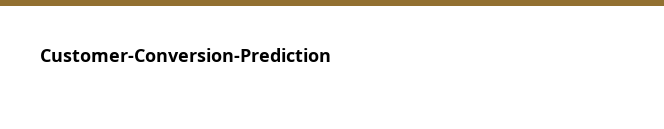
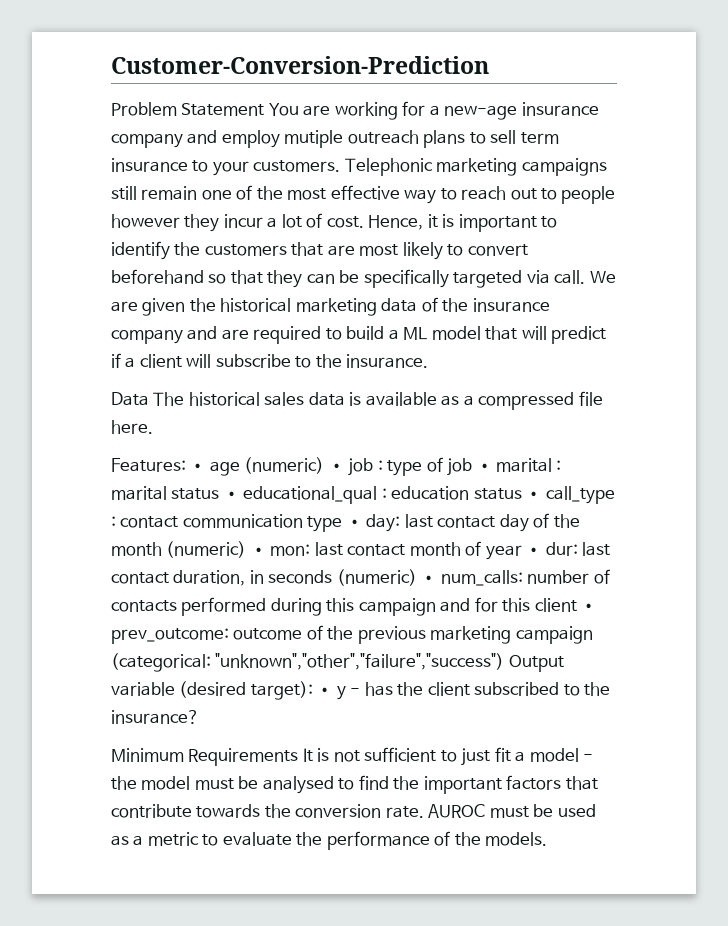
(331, 55) none -> [111,101,599,120] [111,130,559,148] [111,158,607,176] [111,185,616,204] [111,213,557,232] [111,241,528,260] [111,269,616,288] [111,297,550,316] [111,326,606,344] [111,353,429,368] [111,391,603,410] [111,420,153,434] [111,457,562,476] [111,486,615,504] [111,513,580,532] [111,541,611,560] [111,569,610,586] [111,597,597,616] [111,625,593,644] [111,653,564,672] [111,681,611,700] [111,710,199,724] [111,747,594,766] [111,775,598,794] [111,804,596,818] [111,831,548,850] // Problem Statement You are working for a new-age insurance company and employ mutiple outreach plans to sell term insurance to your customers. Telephonic marketing campaigns still remain one of the most effective way to reach out to people however they incur a lot of cost. Hence, it is important to identify the customers that are most likely to convert beforehand so that they can be specifically targeted via call. We are given the historical marketing data of the insurance company and are required to build a ML model that will predict if a client will subscribe to the insurance. // Data The historical sales data is available as a compressed file here. // Features: • age (numeric) • job : type of job • marital : marital status • educational_qual : education status • call_type : contact communication type • day: last contact day of the month (numeric) • mon: last contact month of year • dur: last contact duration, in seconds (numeric) • num_calls: number of contacts performed during this campaign and for this client • prev_outcome: outcome of the previous marketing campaign (categorical: "unknown","other","failure","success") Output variable (desired target): • y - has the client subscribed to the insurance? // Minimum Requirements It is not sufficient to just fit a model - the model must be analysed to find the important factors that contribute towards the conversion rate. AUROC must be used as a metric to evaluate the performance of the models.

